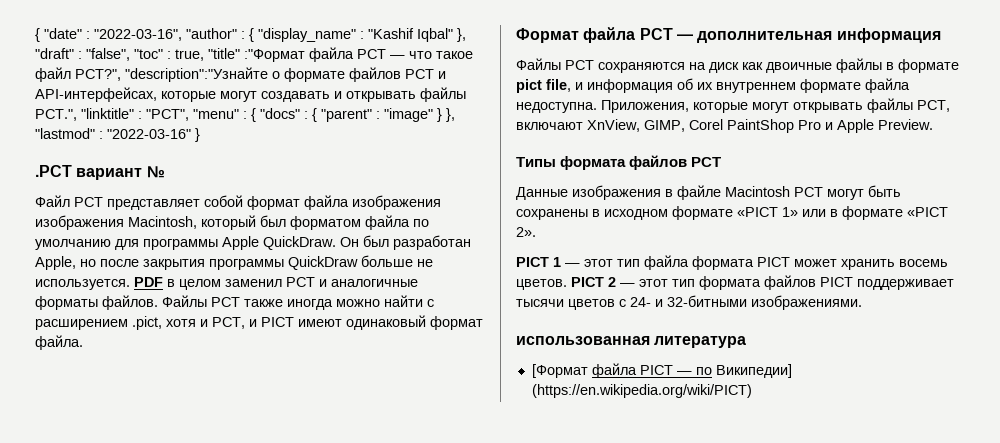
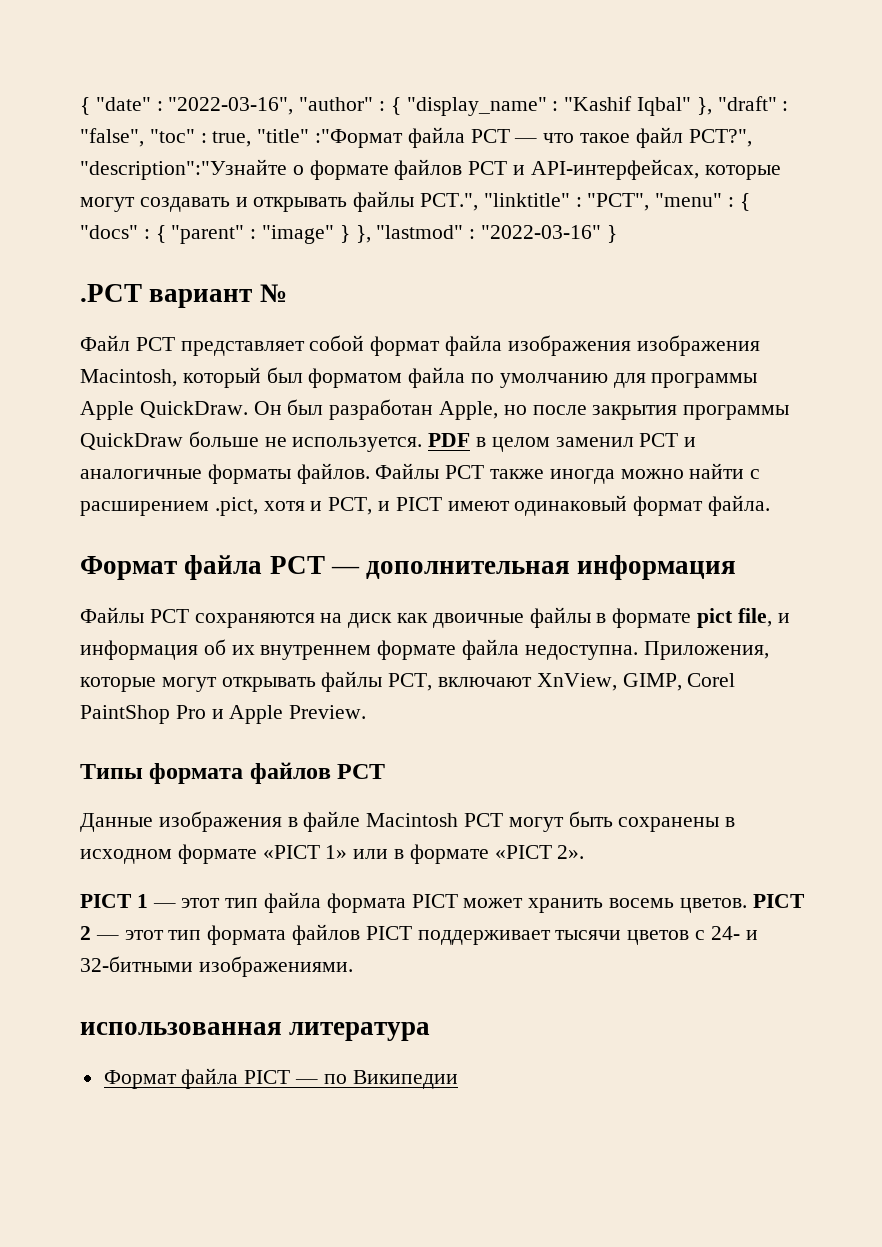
[531,364,588,378] [Формат -> [103,1070,177,1089] Формат
[715,364,792,378] [531,384,752,398] Википедии] (https://en.wikipedia.org/wiki/PICT) -> [352,1070,458,1089] Википедии

